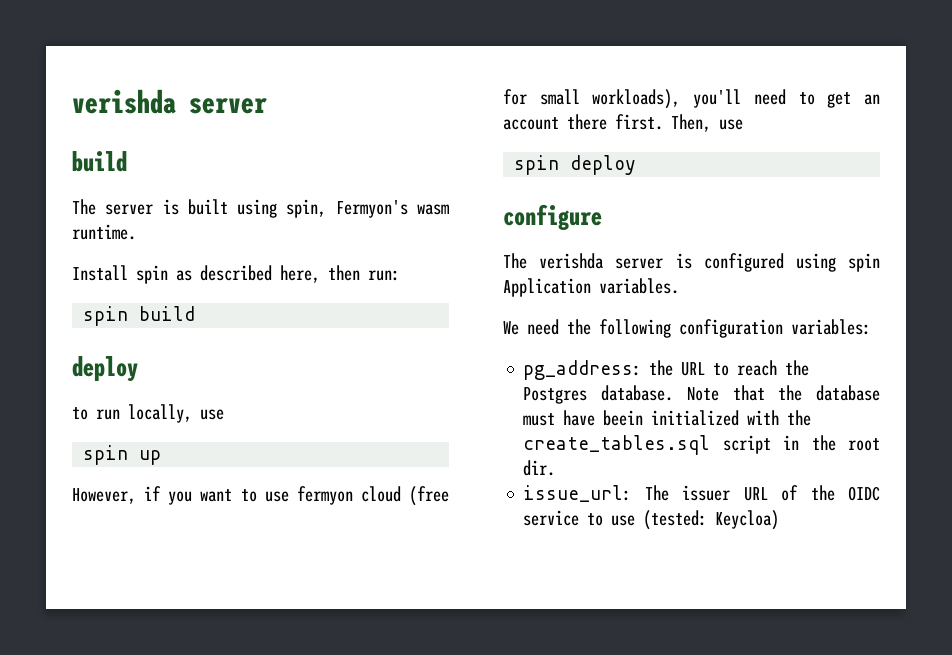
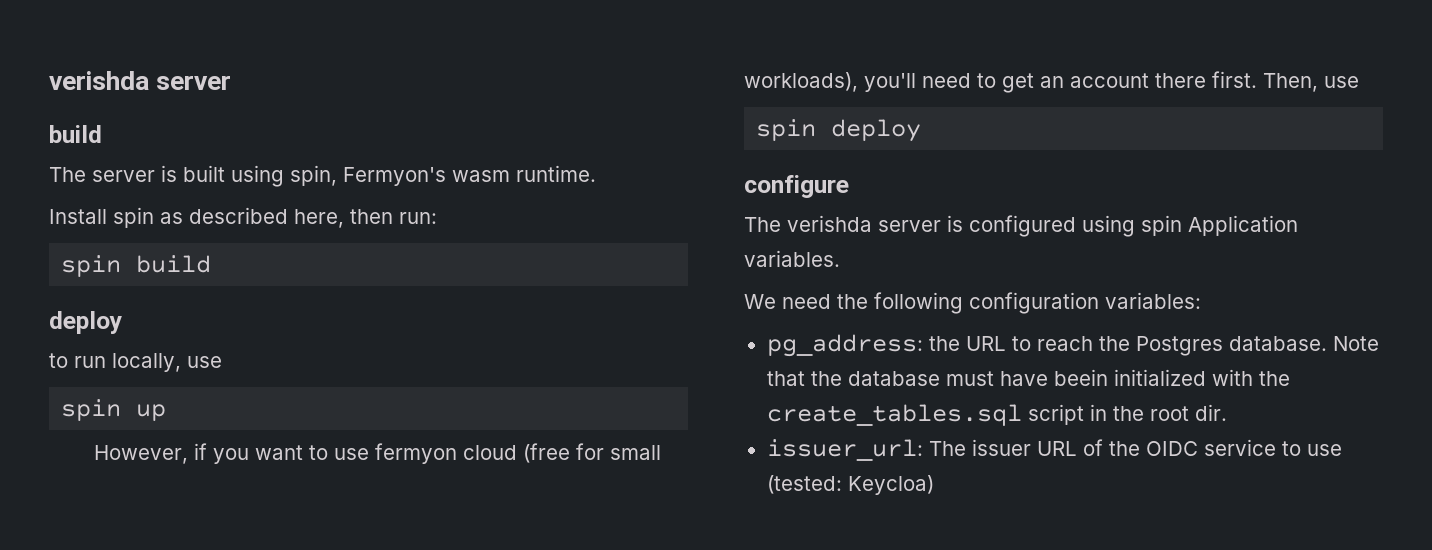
[523,485,632,502] issue_url: -> [766,439,923,461] issuer_url:

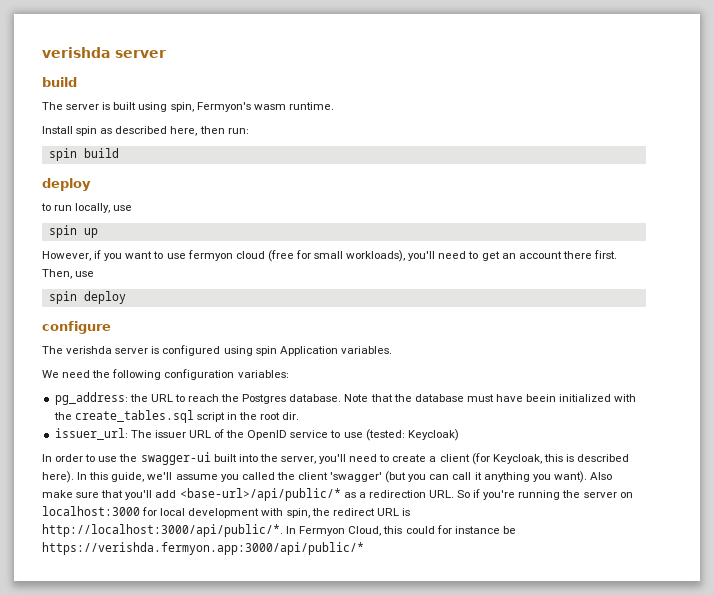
[1145,441,1198,456] OIDC -> [247,430,288,440] OpenID
[847,475,934,495] Keycloa) -> [407,429,459,441] [42,452,630,465] [42,471,612,483] [42,488,633,501] [42,506,410,518] [42,524,516,537] [42,542,364,555] Keycloak) // In order to use the swagger-ui built into the server, you'll need to create a client (for Keycloak, this is described here). In this guide, we'll assume you called the client 'swagger' (but you can call it anything you want). Also make sure that you'll add <base-url>/api/public/* as a redirection URL. So if you're running the server on localhost:3000 for local development with spin, the redirect URL is http://localhost:3000/api/public/*. In Fermyon Cloud, this could for instance be https://verishda.fermyon.app:3000/api/public/*

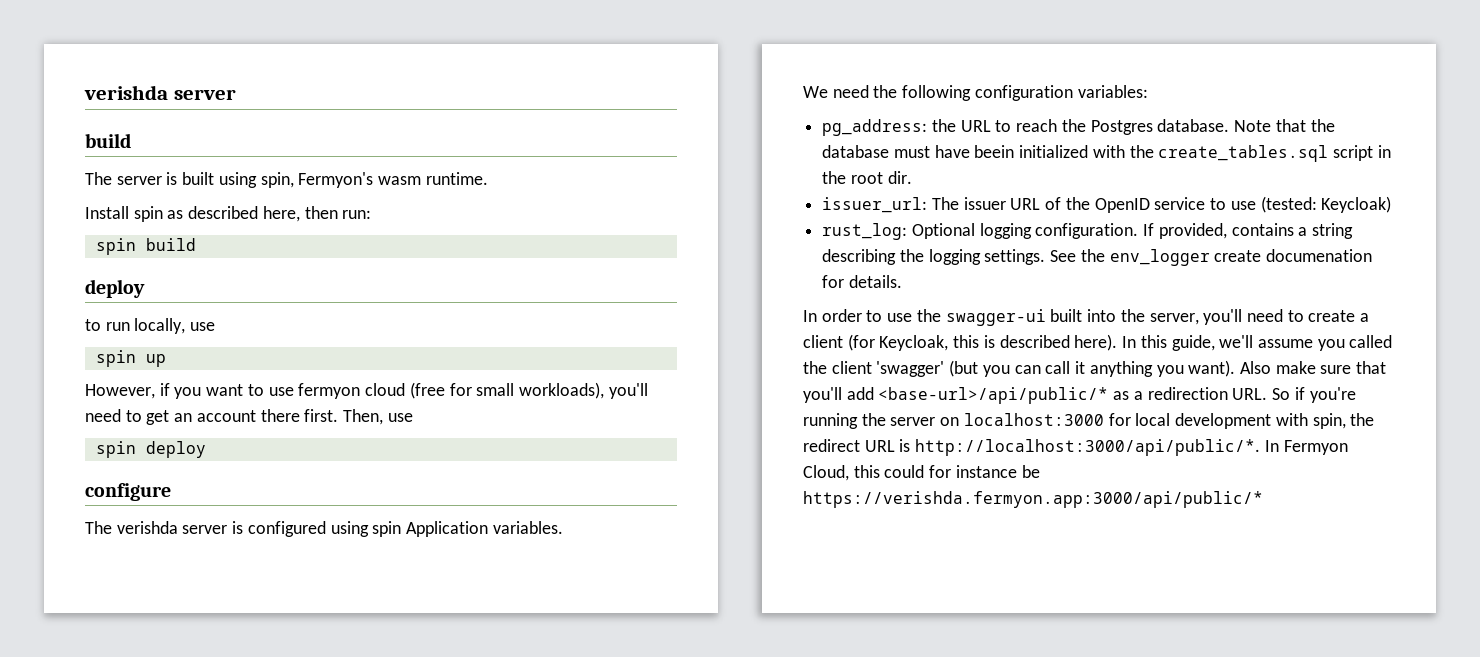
(459, 435) none -> [822,223,1354,240] [822,249,1373,266] [822,275,902,288] // rust_log: Optional logging configuration. If provided, contains a string describing the logging settings. See the env_logger create documenation for details.

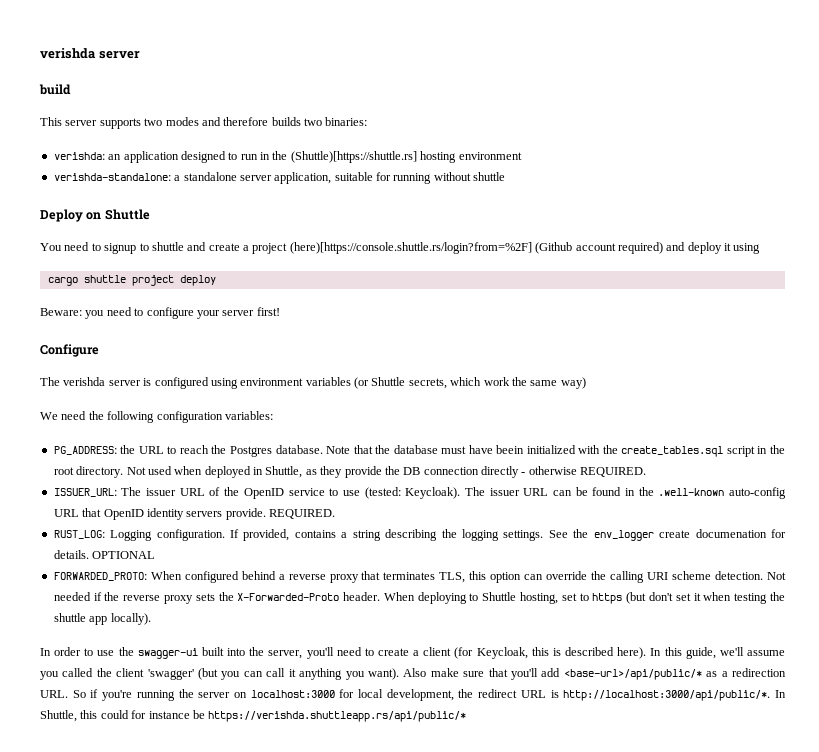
[85,172,488,188] [85,206,372,222] [95,238,196,255] [85,279,145,298] [85,318,216,334] [95,350,166,367] [85,382,648,399] [85,409,413,425] [95,441,206,458] [85,483,171,501] The server is built using spin, Fermyon's wasm runtime. // Install spin as described here, then run: // spin build // deploy // to run locally, use // spin up // However, if you want to use fermyon cloud (free for small workloads), you'll need to get an account there first. Then, use // spin deploy // configure -> [40,117,368,129] [53,151,522,163] [53,172,506,184] [40,209,150,222] [40,242,761,254] [47,275,216,286] [40,307,280,319] [40,344,99,357] This server supports two modes and therefore builds two binaries: // verishda: an application designed to run in the (Shuttle)[https://shuttle.rs] hosting environment // verishda-standalone: a standalone server application, suitable for running without shuttle // Deploy on Shuttle // You need to signup to shuttle and create a project (here)[https://console.shuttle.rs/login?from=%2F] (Github account required) and deploy it using // cargo shuttle project deploy // Beware: you need to configure your server first! // Configure
[372,521,563,537] spin Application variables. -> [240,377,586,389] environment variables (or Shuttle secrets, which work the same way)
[822,119,928,136] pg_address: -> [53,446,117,455] PG_ADDRESS:
[887,171,912,184] [822,197,928,213] dir. // issuer_url: -> [76,466,647,478] [53,488,117,497] directory. Not used when deployed in Shuttle, as they provide the DB connection directly - otherwise REQUIRED. // ISSUER_URL:
[1321,196,1392,213] [822,223,1032,240] Keycloak) // rust_log: Optional logging -> [405,487,787,499] [53,508,335,520] [53,530,153,541] Keycloak). The issuer URL can be found in the .well-known auto-config URL that OpenID identity servers provide. REQUIRED. // RUST_LOG: Logging
(902, 281) none -> [92,551,156,559] [53,571,787,583] [53,592,786,604] [53,613,151,625] OPTIONAL // FORWARDED_PROTO: When configured behind a reverse proxy that terminates TLS, this option can override the calling URI scheme detection. Not needed if the reverse proxy sets the X-Forwarded-Proto header. When deploying to Shuttle hosting, set to https (but don't set it when testing the shuttle app locally).
[1175,413,1346,429] development with spin, -> [386,689,454,701] development,
[1283,440,1348,455] [803,465,849,481] Fermyon Cloud, -> [40,710,77,722] Shuttle,
[803,491,1263,508] https://verishda.fermyon.app:3000/api/public/* -> [208,711,467,722] https://verishda.shuttleapp.rs/api/public/*

